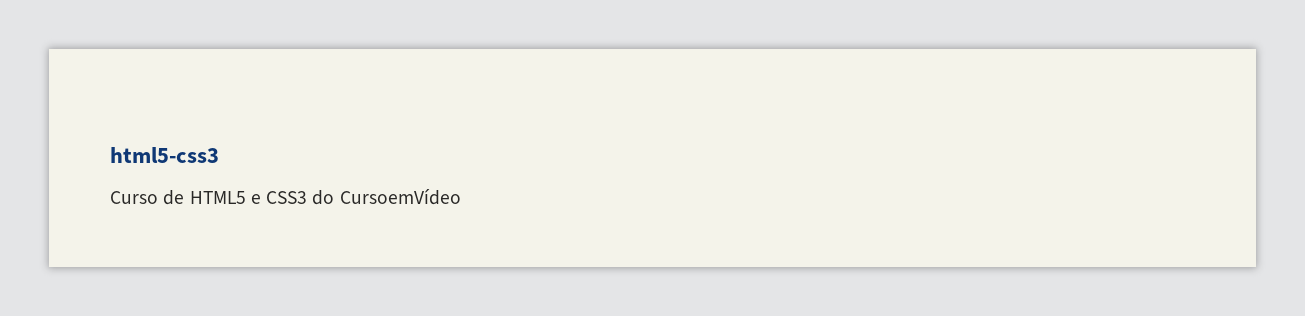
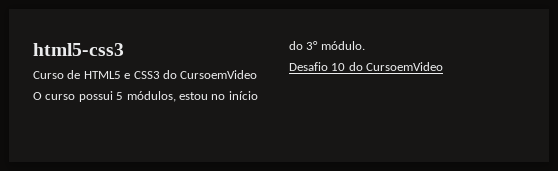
[339,189,461,205] CursoemVídeo -> [180,70,258,79] [33,91,258,102] [289,41,365,50] [289,62,444,71] CursoemVideo // O curso possui 5 módulos, estou no início do 3° módulo. // Desafio 10 do CursoemVideo

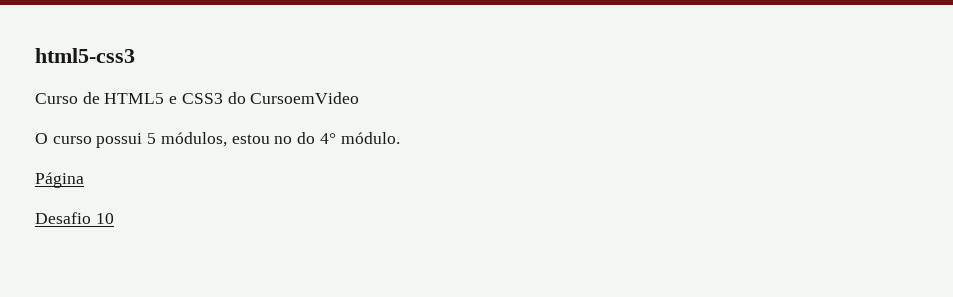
[228,91,258,100] [289,41,319,50] início do 3° -> [297,132,336,144] do 4°
(365, 45) none -> [35,172,84,188] // Página
[348,62,444,71] do CursoemVideo -> (114, 218) none

